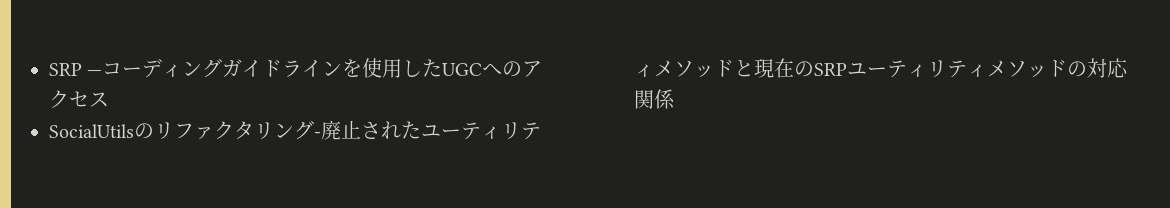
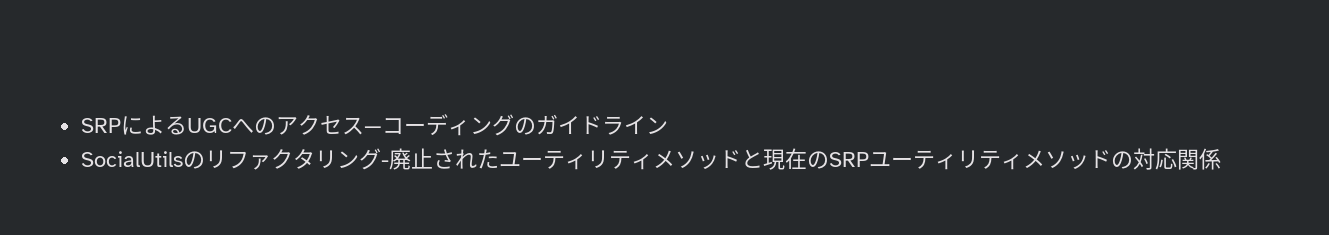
[49,63,82,76] SRP -> [81,115,365,135] SRPによるUGCへのアクセス
(223, 68) none -> [514,117,537,135] の
[342,58,543,78] [49,90,109,108] を使用したUGCへのアクセス -> (669, 125) none

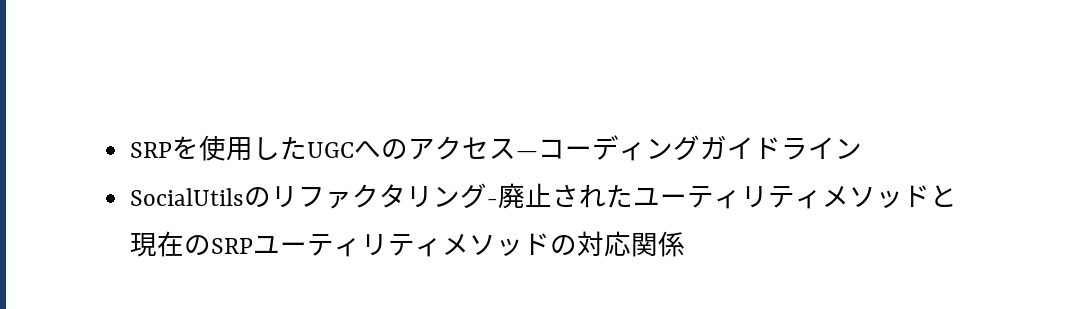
[81,115,188,135] SRPによる -> [130,135,308,161] SRPを使用した
[514,117,537,135] の -> (701, 148) none

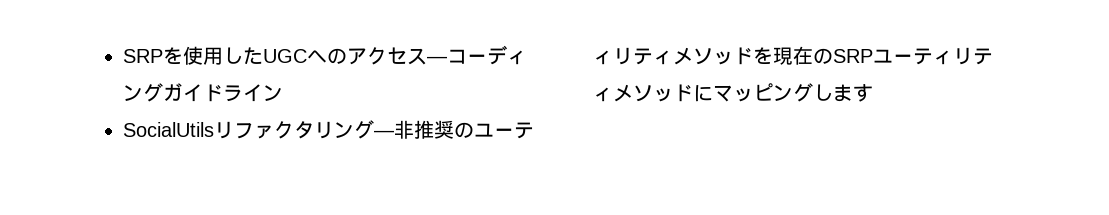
[244,187,272,208] の -> (214, 129) none
[487,183,958,209] -廃止されたユーティリティメソッドと -> [374,120,534,139] [593,47,773,65] —非推奨のユーティリティメソッドを
[550,231,686,257] の対応関係 -> [693,83,873,102] にマッピングします

